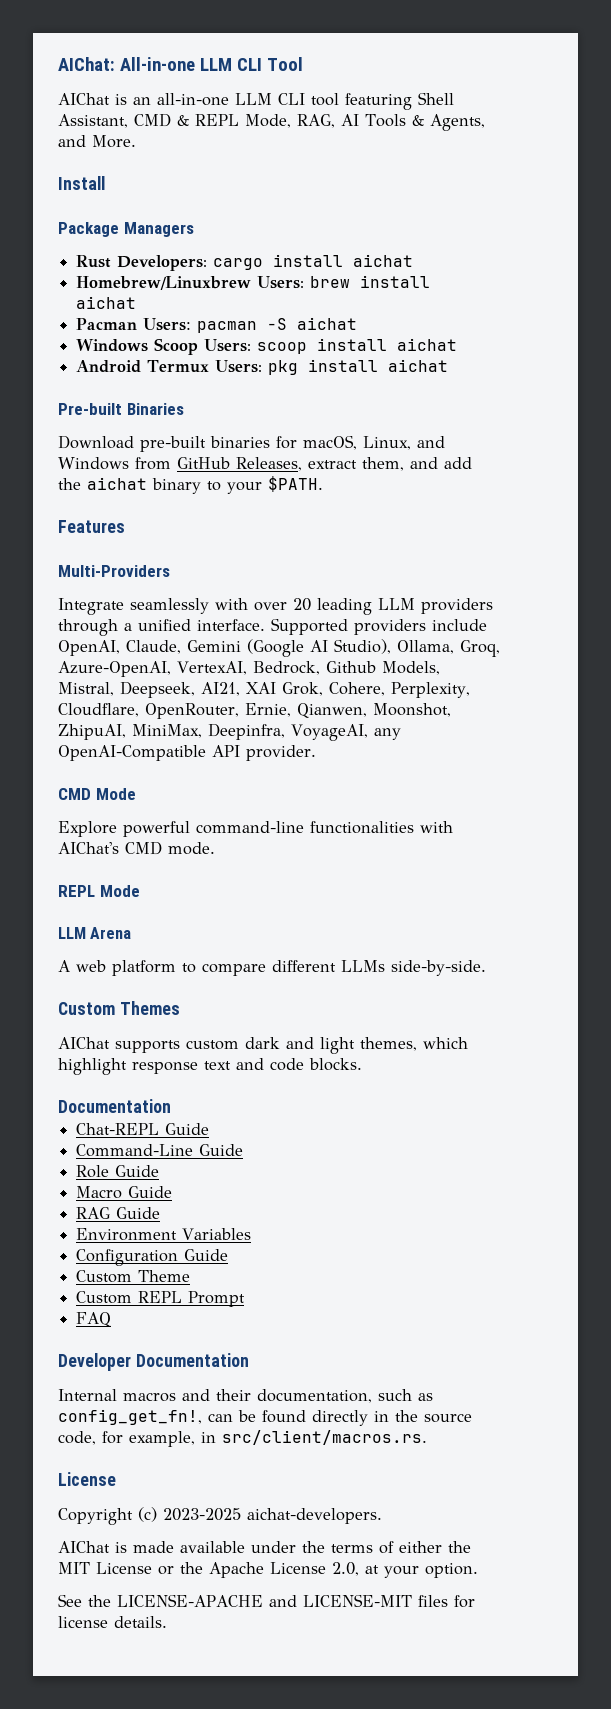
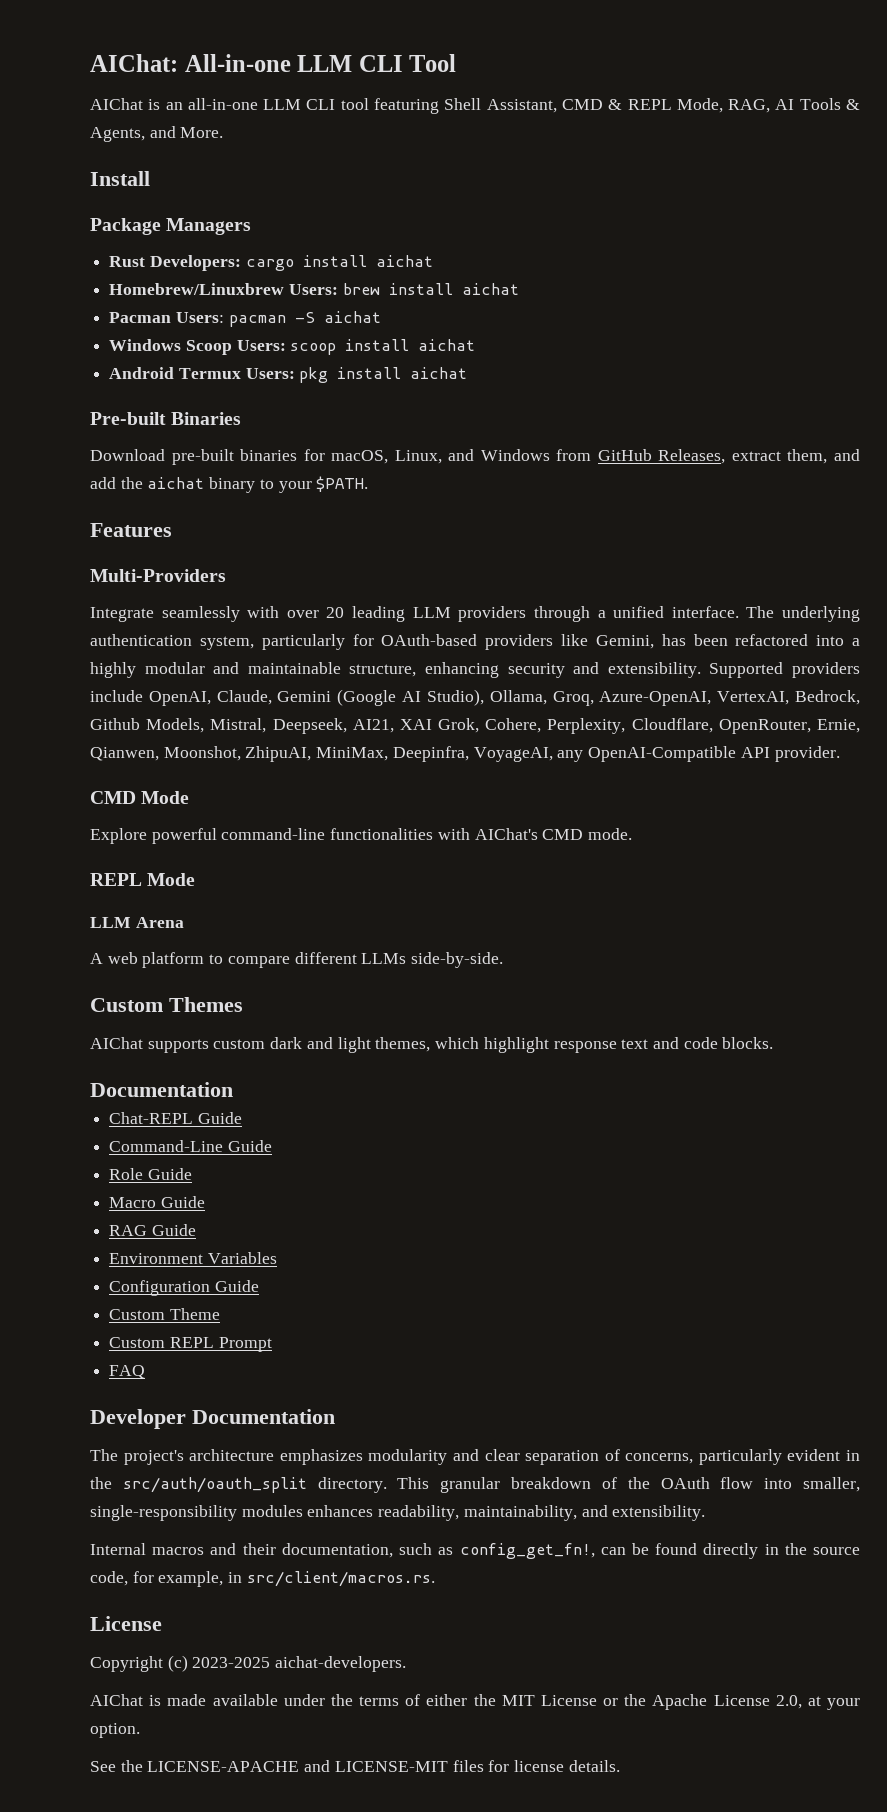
(265, 625) none -> [746,606,861,622] [90,634,861,650] [90,662,701,678] The underlying authentication system, particularly for OAuth-based providers like Gemini, has been refactored into a highly modular and maintainable structure, enhancing security and extensibility.
(249, 1360) none -> [90,1449,861,1465] [90,1477,861,1493] [90,1505,706,1521] // The project's architecture emphasizes modularity and clear separation of concerns, particularly evident in the src/auth/oauth_split directory. This granular breakdown of the OAuth flow into smaller, single-responsibility modules enhances readability, maintainability, and extensibility.

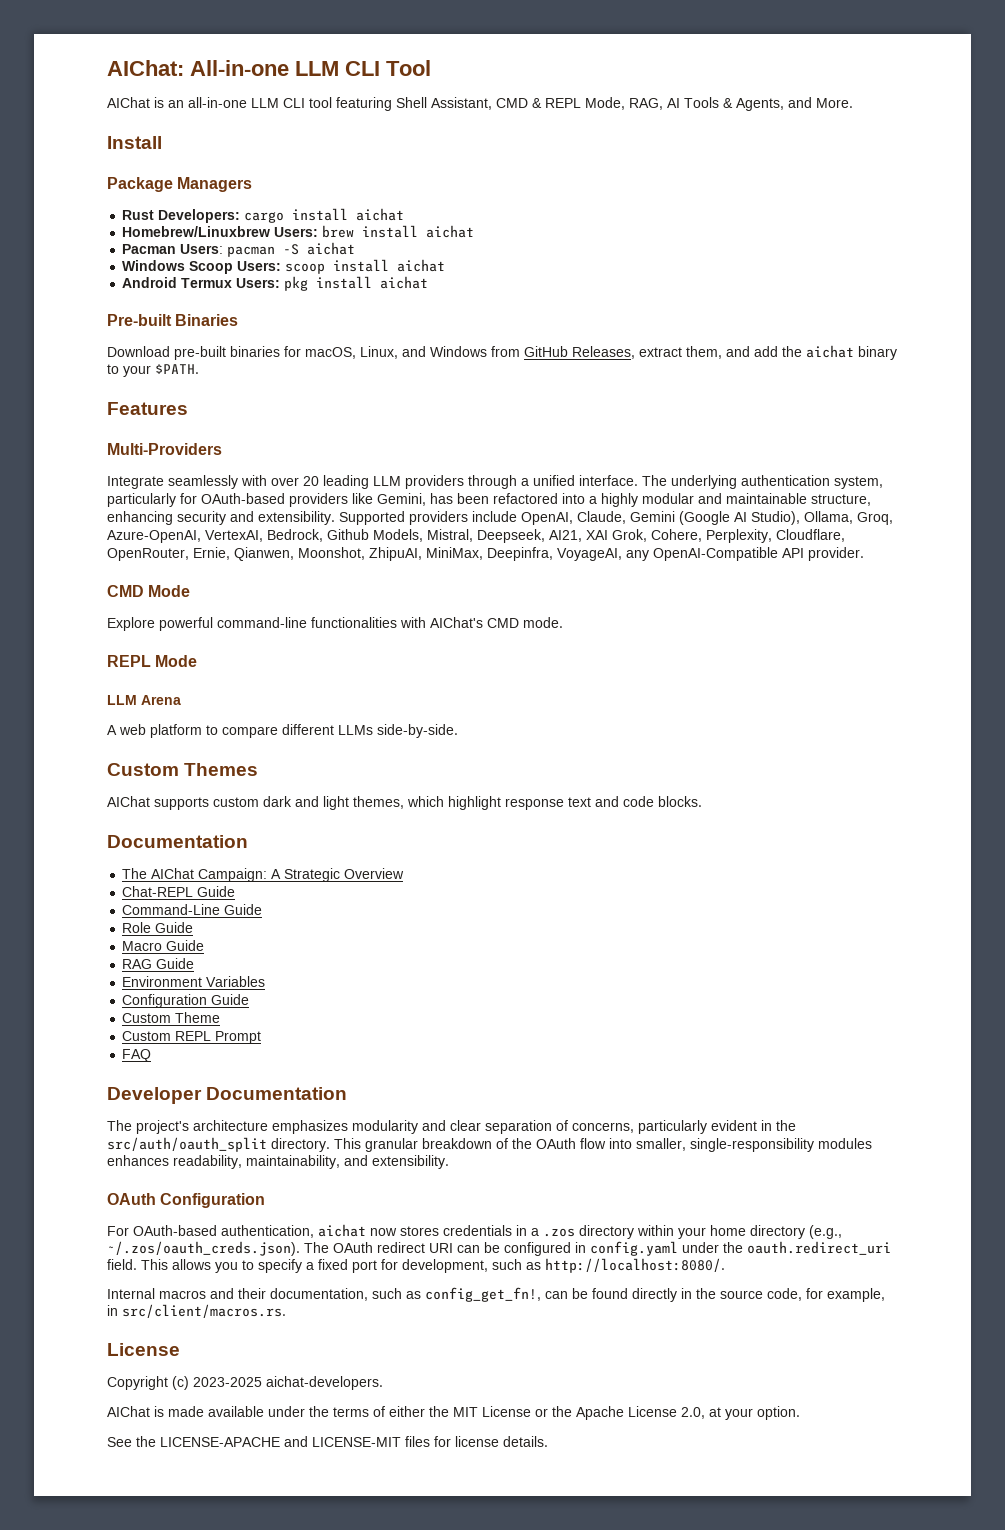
(233, 1089) none -> [122,868,405,882] // The AIChat Campaign: A Strategic Overview
(706, 1513) none -> [107,1193,266,1208] [107,1224,842,1239] [107,1241,891,1256] [107,1258,725,1273] // OAuth Configuration // For OAuth-based authentication, aichat now stores credentials in a .zos directory within your home directory (e.g., ~/.zos/oauth_creds.json). The OAuth redirect URI can be configured in config.yaml under the oauth.redirect_uri field. This allows you to specify a fixed port for development, such as http://localhost:8080/.

